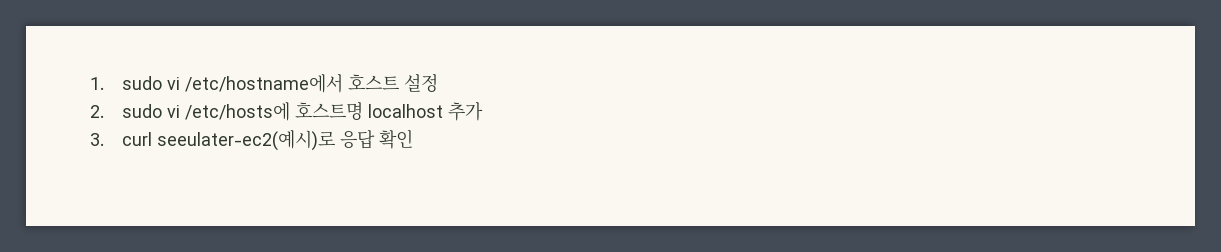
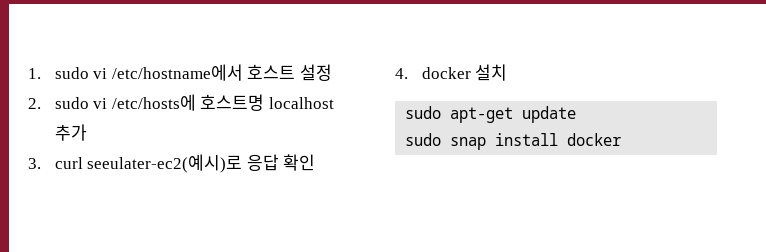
(413, 139) none -> [395,64,508,81] [405,106,577,123] [405,133,622,150] // 4. docker 설치 // sudo apt-get update // sudo snap install docker

